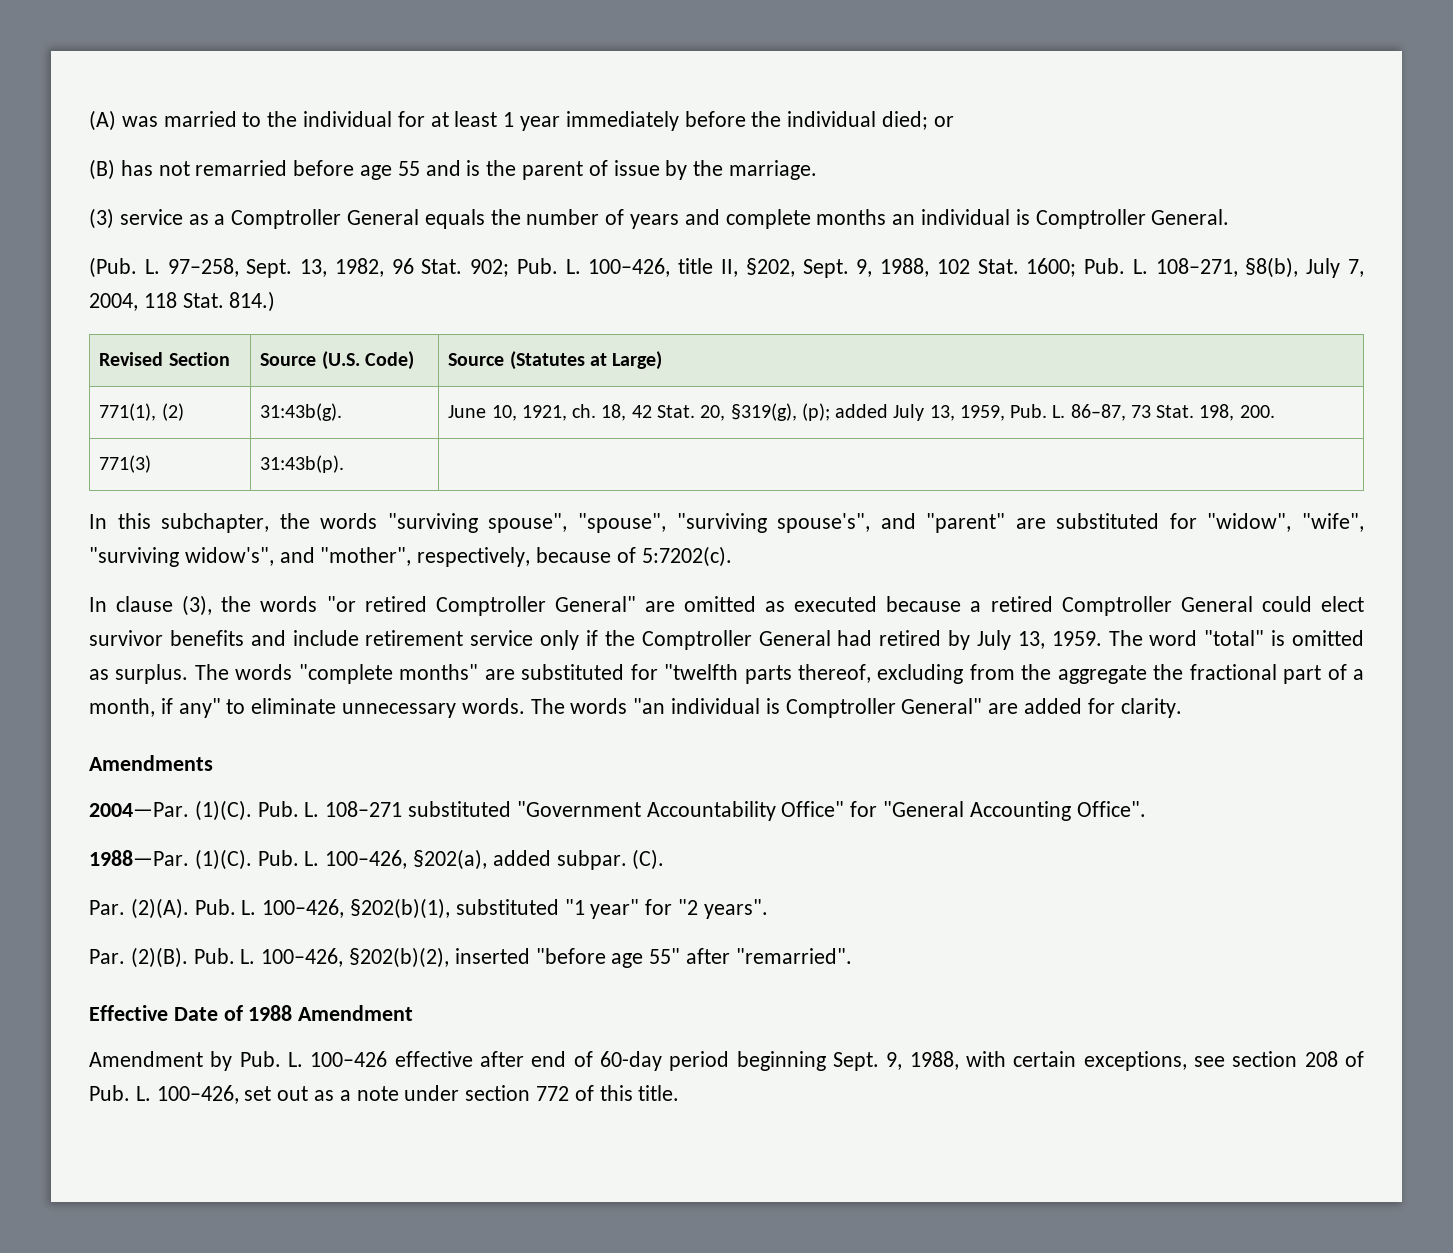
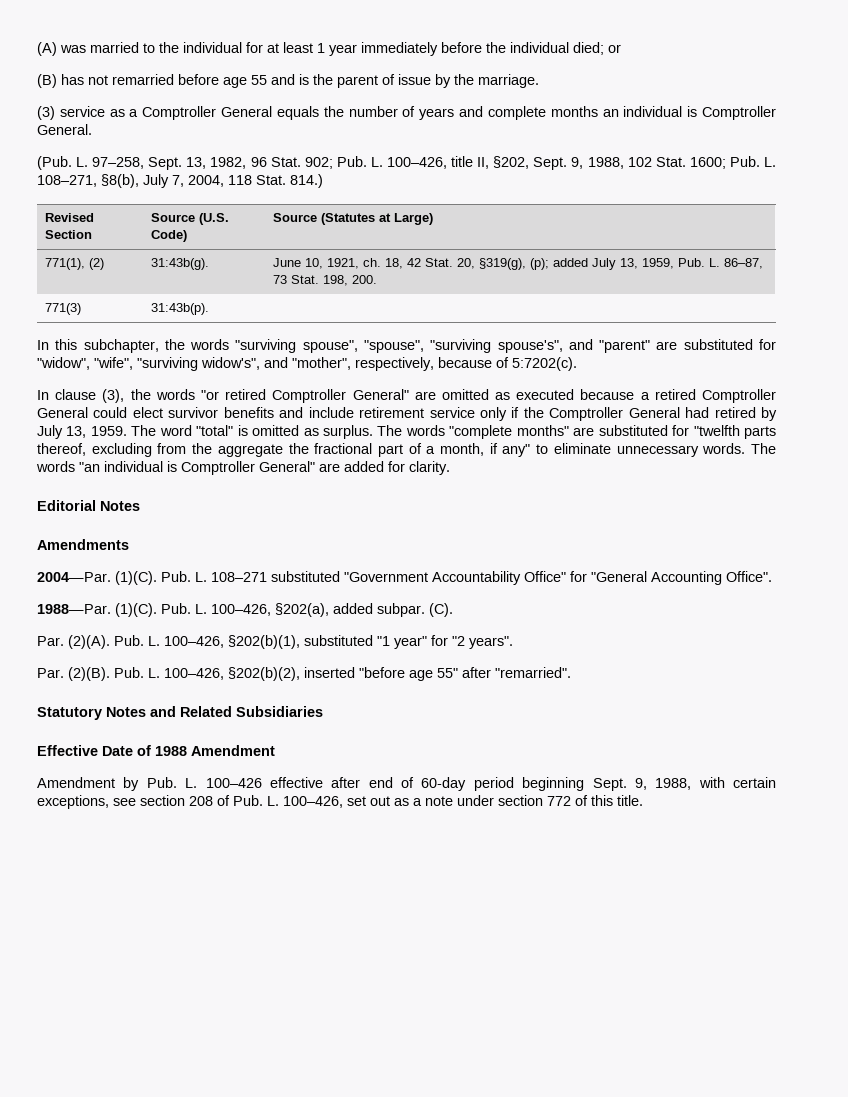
(1182, 708) none -> [37,500,140,511] // Editorial Notes
(852, 956) none -> [37,706,323,720] // Statutory Notes and Related Subsidiaries

